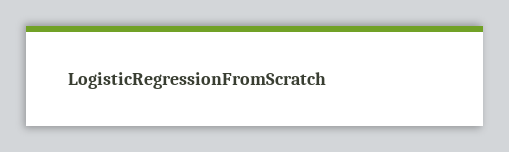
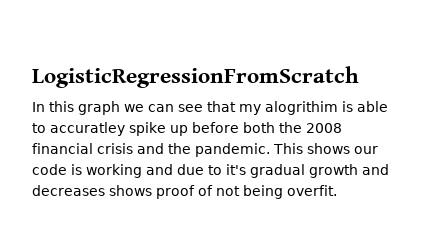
(326, 80) none -> [32,101,388,115] [32,122,342,136] [32,143,378,157] [32,164,389,178] [32,185,337,199] // In this graph we can see that my alogrithim is able to accuratley spike up before both the 2008 financial crisis and the pandemic. This shows our code is working and due to it's gradual growth and decreases shows proof of not being overfit.

